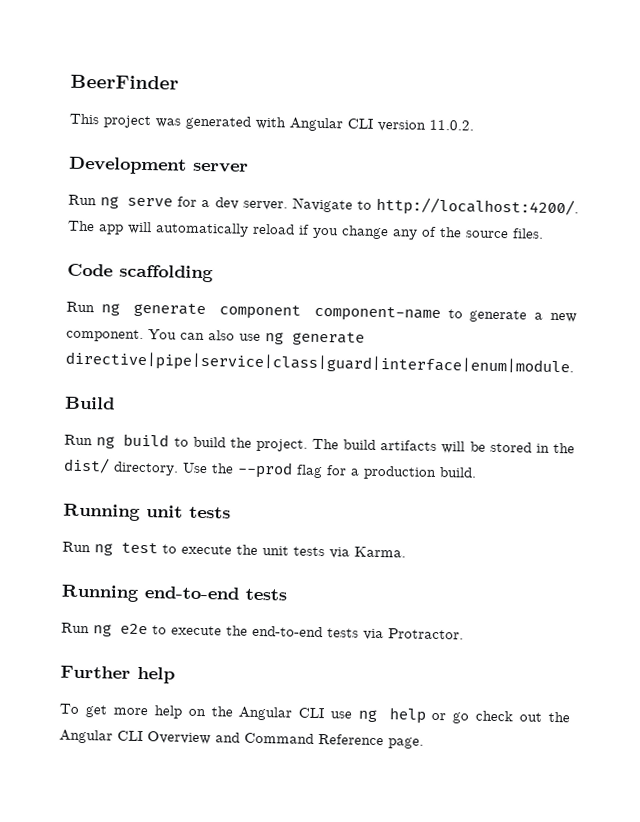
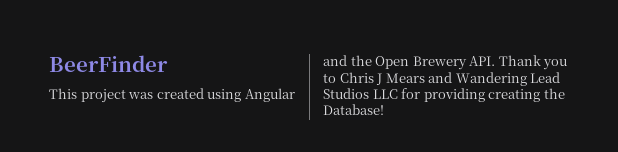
[185,115,474,132] [68,156,249,175] [68,194,579,218] [68,220,544,240] [67,263,214,283] [66,301,577,323] [66,328,365,346] [65,350,574,377] [65,396,115,410] [64,433,576,454] [63,457,477,480] [63,503,231,521] [62,541,406,559] [61,584,287,602] [61,622,464,641] [60,665,175,684] [59,703,571,724] [59,729,424,749] generated with Angular CLI version 11.0.2. // Development server // Run ng serve for a dev server. Navigate to http://localhost:4200/. The app will automatically reload if you change any of the source files. // Code scaffolding // Run ng generate component component-name to generate a new component. You can also use ng generate directive|pipe|service|class|guard|interface|enum|module. // Build // Run ng build to build the project. The build artifacts will be stored in the dist/ directory. Use the --prod flag for a production build. // Running unit tests // Run ng test to execute the unit tests via Karma. // Running end-to-end tests // Run ng e2e to execute the end-to-end tests via Protractor. // Further help // To get more help on the Angular CLI use ng help or go check out the Angular CLI Overview and Command Reference page. -> [156,88,295,102] [323,55,568,70] [323,72,561,86] [323,88,565,102] [323,104,384,115] created using Angular and the Open Brewery API. Thank you to Chris J Mears and Wandering Lead Studios LLC for providing creating the Database!

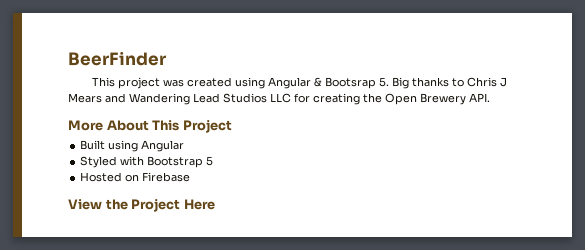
[323,55,568,70] and the Open Brewery API. Thank you -> [313,77,449,89] & Bootsrap 5. Big thanks
[423,88,485,102] providing -> (310, 98) none
[323,104,384,115] Database! -> [385,93,490,105] [68,119,232,133] [80,140,185,152] [80,156,214,168] [80,172,191,182] [68,198,215,212] Open Brewery API. // More About This Project // Built using Angular // Styled with Bootstrap 5 // Hosted on Firebase // View the Project Here

